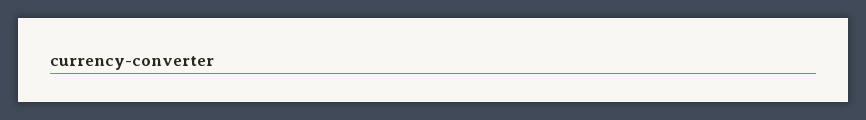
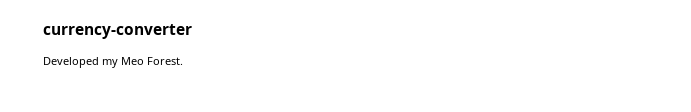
(214, 63) none -> [43,57,183,68] // Developed my Meo Forest.

